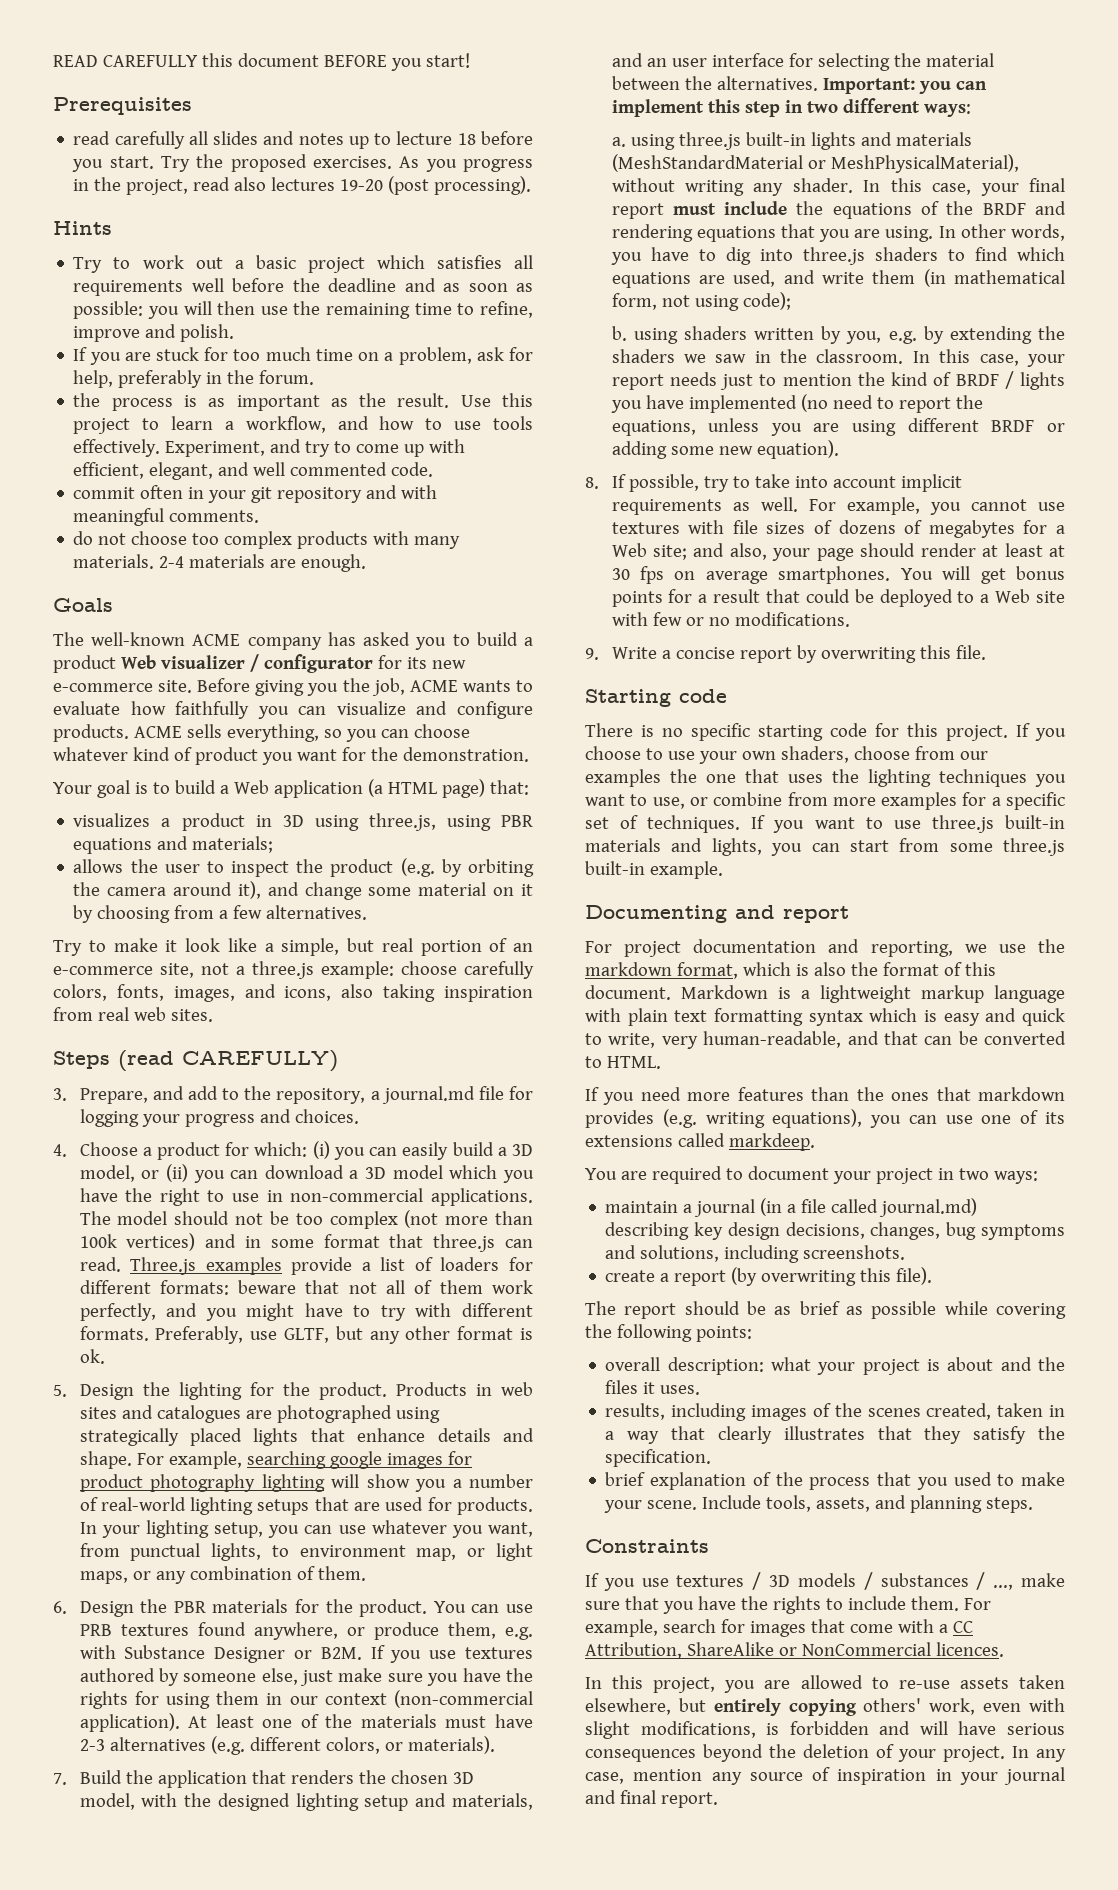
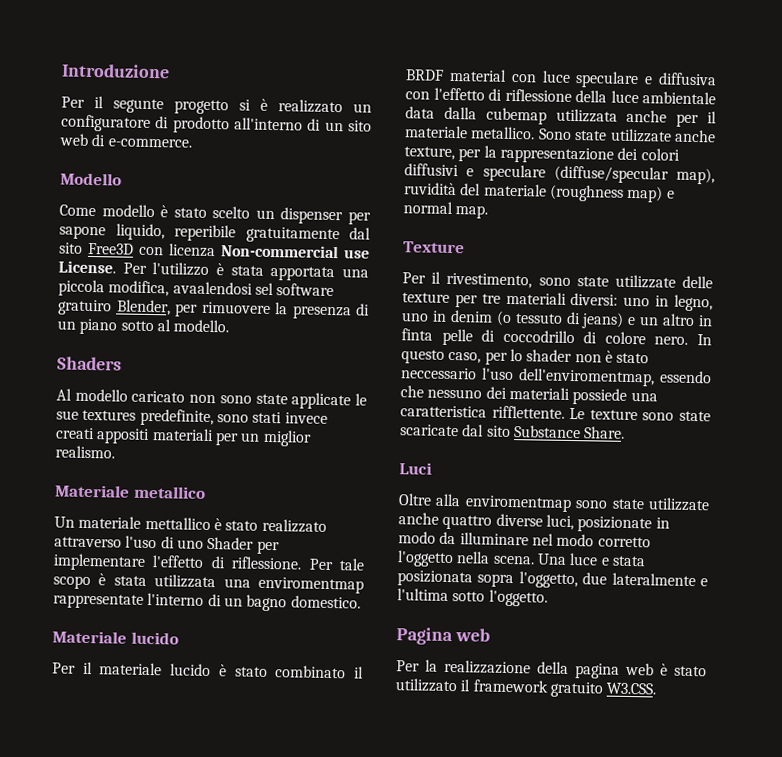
[53,53,470,71] [53,97,192,115] [73,131,533,149] [72,154,533,172] [73,176,532,195] [53,221,112,235] [73,255,533,273] [73,278,533,296] [73,301,533,319] [73,324,235,342] [73,347,533,365] [73,370,315,388] [73,393,533,411] [73,416,534,434] [73,439,466,457] [73,462,434,480] [73,485,438,503] [73,508,260,526] [73,531,461,549] [73,554,367,572] [53,598,113,612] [53,632,533,650] [53,654,466,673] [53,678,533,696] [53,701,533,719] [53,724,470,742] [53,747,529,765] [53,779,529,798] [73,813,533,831] [73,836,274,854] [73,858,534,877] [73,881,534,900] [73,905,368,923] [53,938,533,956] [53,961,534,979] [53,984,534,1002] [53,1007,213,1022] [53,1050,338,1072] [53,1086,533,1104] [79,1109,359,1127] [53,1141,533,1160] [79,1164,534,1183] [79,1188,533,1206] [79,1210,533,1229] [79,1233,533,1252] [79,1257,533,1275] [79,1280,533,1295] [79,1303,533,1321] [79,1326,533,1344] [79,1349,105,1364] [53,1382,533,1400] [79,1405,440,1423] [79,1428,535,1446] [79,1451,472,1469] [79,1474,533,1492] [79,1497,533,1515] [79,1520,534,1538] [79,1543,533,1561] [79,1566,366,1584] [53,1599,533,1617] [79,1622,533,1640] [79,1645,533,1663] [79,1668,534,1686] [79,1690,533,1709] [79,1713,533,1732] [79,1736,495,1755] [53,1770,474,1788] [79,1793,533,1811] [611,53,994,71] [611,76,987,94] [611,98,971,117] [611,132,972,150] [611,154,1019,173] [611,178,1065,196] [611,201,1066,219] [611,224,1065,242] [610,247,1065,265] [611,269,1065,288] [611,292,791,311] [611,326,1065,344] [611,349,1065,367] [611,371,1065,390] [610,394,983,413] [611,418,1065,436] [611,440,839,459] [585,474,962,492] [611,497,1065,515] [611,520,1065,538] [611,543,1065,561] [611,566,1065,584] [611,589,1066,607] [611,612,850,627] [585,645,986,663] [585,689,727,707] [585,723,1066,741] [585,746,988,764] [585,769,1066,787] [585,792,1065,810] [585,815,1065,833] [585,838,1065,856] [585,861,723,879] [585,905,849,923] [585,939,1065,957] [585,962,996,979] [585,985,1065,1003] [585,1008,1065,1026] [585,1031,1066,1049] [585,1056,661,1069] [585,1087,1065,1105] [585,1109,1065,1128] [585,1133,815,1151] [585,1166,1038,1184] [605,1198,978,1217] [605,1222,1065,1240] [605,1245,906,1263] [605,1267,933,1286] [585,1301,1066,1319] [585,1324,752,1342] [605,1357,1065,1375] [605,1380,701,1395] [605,1403,1065,1421] [605,1426,1065,1444] [605,1449,712,1467] [605,1472,1065,1490] [604,1495,1034,1513] [585,1539,709,1553] [585,1572,1065,1591] [585,1596,991,1614] [585,1619,973,1637] [585,1642,1004,1659] [585,1675,1065,1693] [585,1698,1065,1716] [585,1721,1065,1739] [585,1744,1066,1762] [585,1767,1065,1785] [585,1790,718,1808] READ CAREFULLY this document BEFORE you start! // Prerequisites // read carefully all slides and notes up to lecture 18 before you start. Try the proposed exercises. As you progress in the project, read also lectures 19-20 (post processing). // Hints // Try to work out a basic project which satisfies all requirements well before the deadline and as soon as possible: you will then use the remaining time to refine, improve and polish. // If you are stuck for too much time on a problem, ask for help, preferably in the forum. // the process is as important as the result. Use this project to learn a workflow, and how to use tools effectively. Experiment, and try to come up with efficient, elegant, and well commented code. // commit often in your git repository and with meaningful comments. // do not choose too complex products with many materials. 2-4 materials are enough. // Goals // The well-known ACME company has asked you to build a product Web visualizer / configurator for its new e-commerce site. Before giving you the job, ACME wants to evaluate how faithfully you can visualize and configure products. ACME sells everything, so you can choose whatever kind of product you want for the demonstration. // Your goal is to build a Web application (a HTML page) that: // visualizes a product in 3D using three.js, using PBR equations and materials; // allows the user to inspect the product (e.g. by orbiting the camera around it), and change some material on it by choosing from a few alternatives. // Try to make it look like a simple, but real portion of an e-commerce site, not a three.js example: choose carefully colors, fonts, images, and icons, also taking inspiration from real web sites. // Steps (read CAREFULLY) // 3. Prepare, and add to the repository, a journal.md file for logging your progress and choices. // 4. Choose a product for which: (i) you can easily build a 3D model, or (ii) you can download a 3D model which you have the right to use in non-commercial applications. The model should not be too complex (not more than 100k vertices) and in some format that three.js can read. Three.js examples provide a list of loaders for different formats: beware that not all of them work perfectly, and you might have to try with different formats. Preferably, use GLTF, but any other format is ok. // 5. Design the lighting for the product. Products in web sites and catalogues are photographed using strategically placed lights that enhance details and shape. For example, searching google images for product photography lighting will show you a number of real-world lighting setups that are used for products. In your lighting setup, you can use whatever you want, from punctual lights, to environment map, or light maps, or any combination of them. // 6. Design the PBR materials for the product. You can use PRB textures found anywhere, or produce them, e.g. with Substance Designer or B2M. If you use textures authored by someone else, just make sure you have the rights for using them in our context (non-commercial application). At least one of the materials must have 2-3 alternatives (e.g. different colors, or materials). // 7. Build the application that renders the chosen 3D model, with the designed lighting setup and materials, and an user interface for selecting the material between the alternatives. Important: you can implement this step in two different ways: // a. using three.js built-in lights and materials (MeshStandardMaterial or MeshPhysicalMaterial), without writing any shader. In this case, your final report must include the equations of the BRDF and rendering equations that you are using. In other words, you have to dig into three.js shaders to find which equations are used, and write them (in mathematical form, not using code); // b. using shaders written by you, e.g. by extending the shaders we saw in the classroom. In this case, your report needs just to mention the kind of BRDF / lights you have implemented (no need to report the equations, unless you are using different BRDF or adding some new equation). // 8. If possible, try to take into account implicit requirements as well. For example, you cannot use textures with file sizes of dozens of megabytes for a Web site; and also, your page should render at least at 30 fps on average smartphones. You will get bonus points for a result that could be deployed to a Web site with few or no modifications. // 9. Write a concise report by overwriting this file. // Starting code // There is no specific starting code for this project. If you choose to use your own shaders, choose from our examples the one that uses the lighting techniques you want to use, or combine from more examples for a specific set of techniques. If you want to use three.js built-in materials and lights, you can start from some three.js built-in example. // Documenting and report // For project documentation and reporting, we use the markdown format, which is also the format of this document. Markdown is a lightweight markup language with plain text formatting syntax which is easy and quick to write, very human-readable, and that can be converted to HTML. // If you need more features than the ones that markdown provides (e.g. writing equations), you can use one of its extensions called markdeep. // You are required to document your project in two ways: // maintain a journal (in a file called journal.md) describing key design decisions, changes, bug symptoms and solutions, including screenshots. // create a report (by overwriting this file). // The report should be as brief as possible while covering the following points: // overall description: what your project is about and the files it uses. // results, including images of the scenes created, taken in a way that clearly illustrates that they satisfy the specification. // brief explanation of the process that you used to make your scene. Include tools, assets, and planning steps. // Constraints // If you use textures / 3D models / substances / ..., make sure that you have the rights to include them. For example, search for images that come with a CC Attribution, ShareAlike or NonCommercial licences. // In this project, you are allowed to re-use assets taken elsewhere, but entirely copying others' work, even with slight modifications, is forbidden and will have serious consequences beyond the deletion of your project. In any case, mention any source of inspiration in your journal and final report. -> [61,63,170,79] [61,96,372,115] [61,114,372,134] [59,133,192,148] [60,172,122,186] [59,204,371,225] [59,223,371,244] [59,242,370,259] [58,260,369,282] [58,279,335,297] [58,299,370,320] [57,318,230,335] [57,356,122,371] [56,388,368,410] [56,408,328,427] [55,427,312,447] [55,445,115,459] [54,484,206,499] [54,515,327,533] [54,535,280,555] [53,553,365,571] [53,573,364,594] [53,592,361,612] [52,630,179,645] [52,661,365,679] [405,68,717,89] [405,87,716,105] [405,106,717,128] [405,125,716,143] [404,145,680,164] [404,163,715,185] [404,182,675,203] [403,201,489,219] [403,241,465,254] [402,271,713,289] [402,291,713,312] [401,309,713,329] [401,328,712,346] [401,348,650,365] [401,367,712,387] [400,385,658,405] [400,405,711,422] [400,424,626,439] [399,462,432,475] [398,493,710,512] [398,512,670,533] [398,531,651,548] [397,550,646,568] [397,570,708,589] [397,588,548,607] [396,627,490,646] [396,659,707,679] [395,678,657,698] Introduzione // Per il segunte progetto si è realizzato un configuratore di prodotto all'interno di un sito web di e-commerce. // Modello // Come modello è stato scelto un dispenser per sapone liquido, reperibile gratuitamente dal sito Free3D con licenza Non-commercial use License. Per l'utilizzo è stata apportata una piccola modifica, avaalendosi sel software gratuiro Blender, per rimuovere la presenza di un piano sotto al modello. // Shaders // Al modello caricato non sono state applicate le sue textures predefinite, sono stati invece creati appositi materiali per un miglior realismo. // Materiale metallico // Un materiale mettallico è stato realizzato attraverso l'uso di uno Shader per implementare l'effetto di riflessione. Per tale scopo è stata utilizzata una enviromentmap rappresentate l'interno di un bagno domestico. // Materiale lucido // Per il materiale lucido è stato combinato il BRDF material con luce speculare e diffusiva con l'effetto di riflessione della luce ambientale data dalla cubemap utilizzata anche per il materiale metallico. Sono state utilizzate anche texture, per la rappresentazione dei colori diffusivi e speculare (diffuse/specular map), ruvidità del materiale (roughness map) e normal map. // Texture // Per il rivestimento, sono state utilizzate delle texture per tre materiali diversi: uno in legno, uno in denim (o tessuto di jeans) e un altro in finta pelle di coccodrillo di colore nero. In questo caso, per lo shader non è stato neccessario l'uso dell'enviromentmap, essendo che nessuno dei materiali possiede una caratteristica rifflettente. Le texture sono state scaricate dal sito Substance Share. // Luci // Oltre alla enviromentmap sono state utilizzate anche quattro diverse luci, posizionate in modo da illuminare nel modo corretto l'oggetto nella scena. Una luce e stata posizionata sopra l'oggetto, due lateralmente e l'ultima sotto l'oggetto. // Pagina web // Per la realizzazione della pagina web è stato utilizzato il framework gratuito W3.CSS.

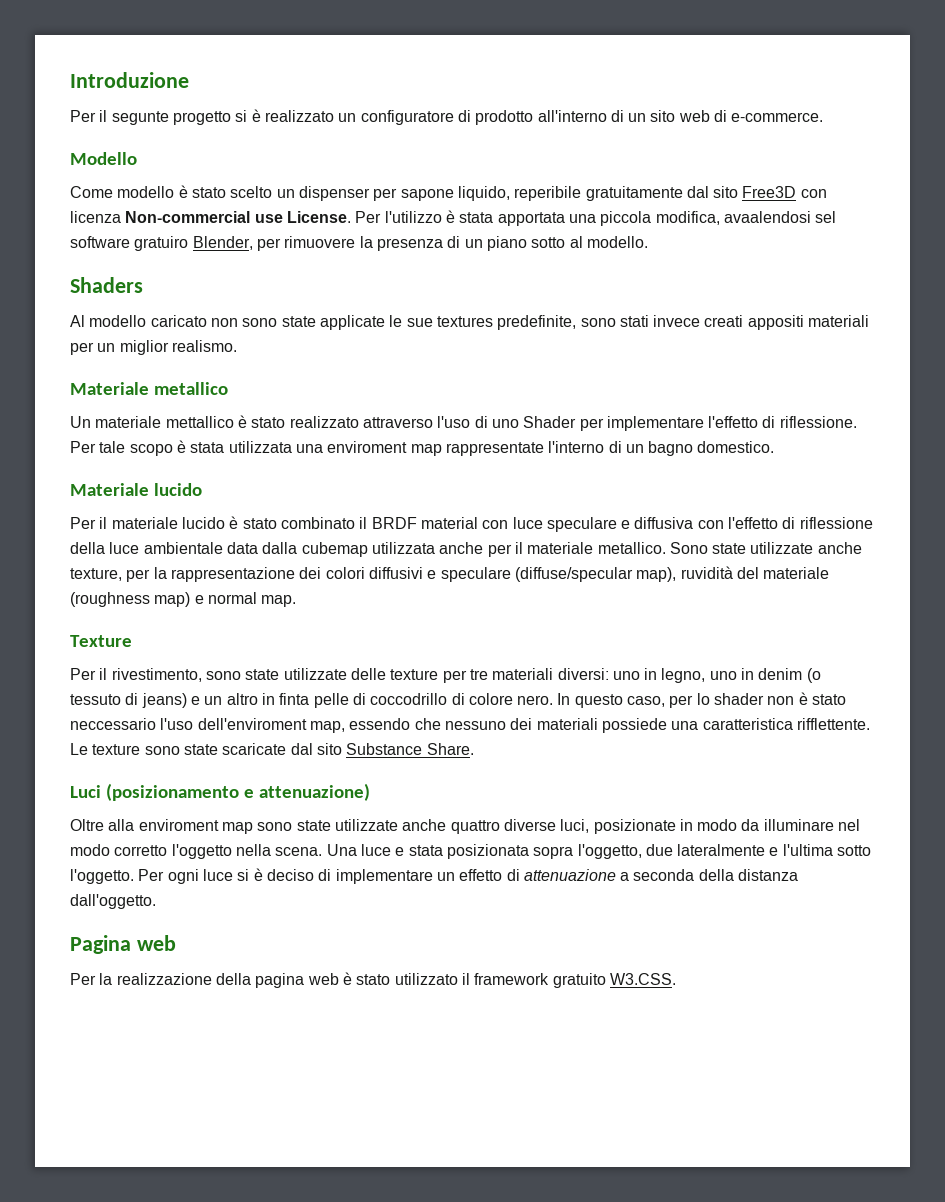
[258,576,364,594] enviromentmap -> [327,441,442,456] enviroment map
[518,368,655,387] dell'enviromentmap, -> [197,718,345,733] dell'enviroment map,
(432, 468) none -> [106,783,371,801] (posizionamento e attenuazione)
[464,495,572,512] enviromentmap -> [138,819,253,834] enviroment map
(548, 598) none -> [138,868,799,884] [70,894,156,909] Per ogni luce si è deciso di implementare un effetto di attenuazione a seconda della distanza dall'oggetto.

